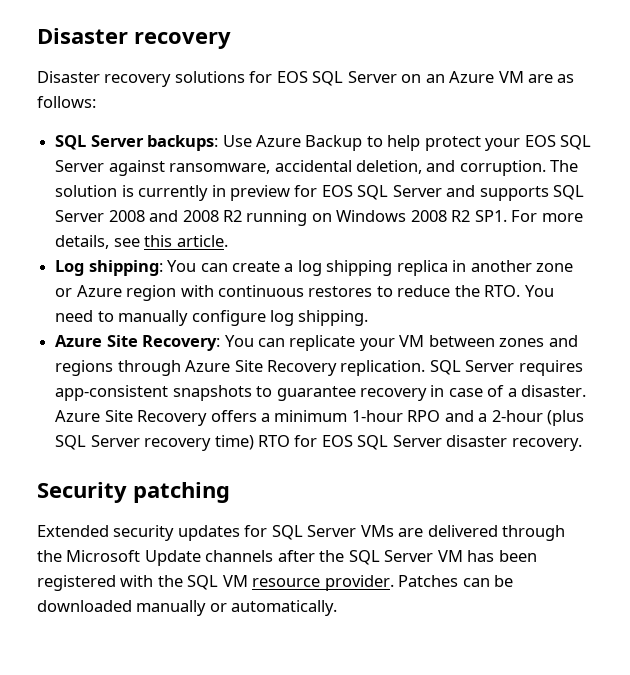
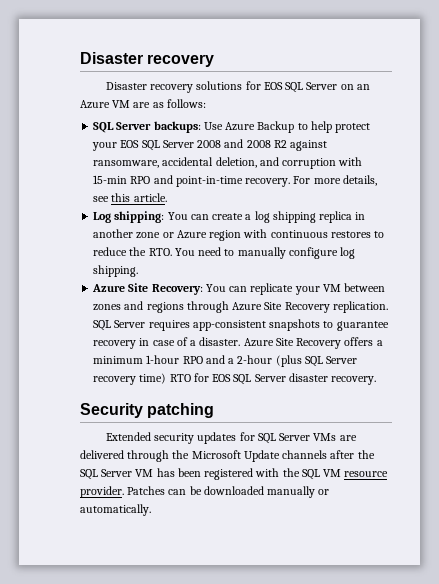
(105, 166) none -> [197,139,287,148] 2008 and 2008 R2
[459,160,579,176] [55,185,585,201] [55,210,507,226] corruption. The solution is currently in preview for EOS SQL Server and supports SQL Server 2008 and 2008 R2 running on Windows 2008 R2 SP1. -> [282,157,363,169] [93,175,291,187] corruption with 15-min RPO and point-in-time recovery.

